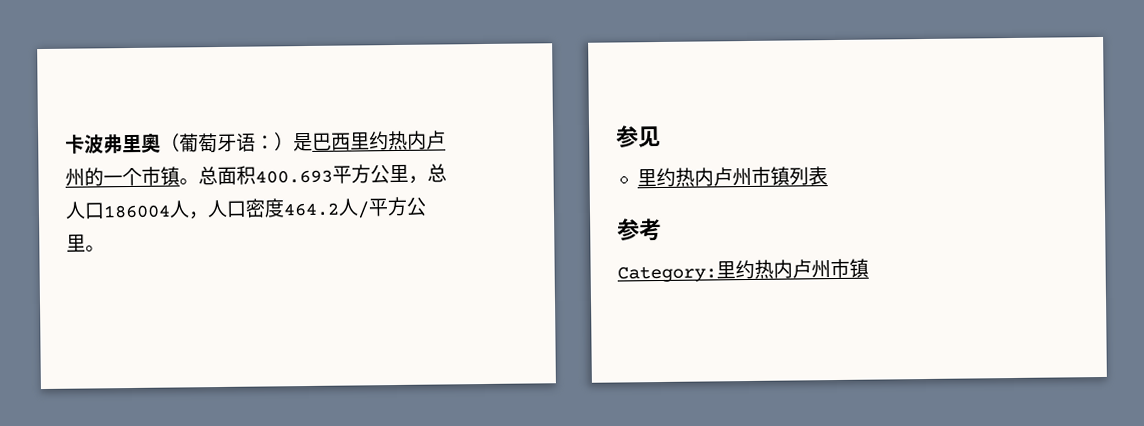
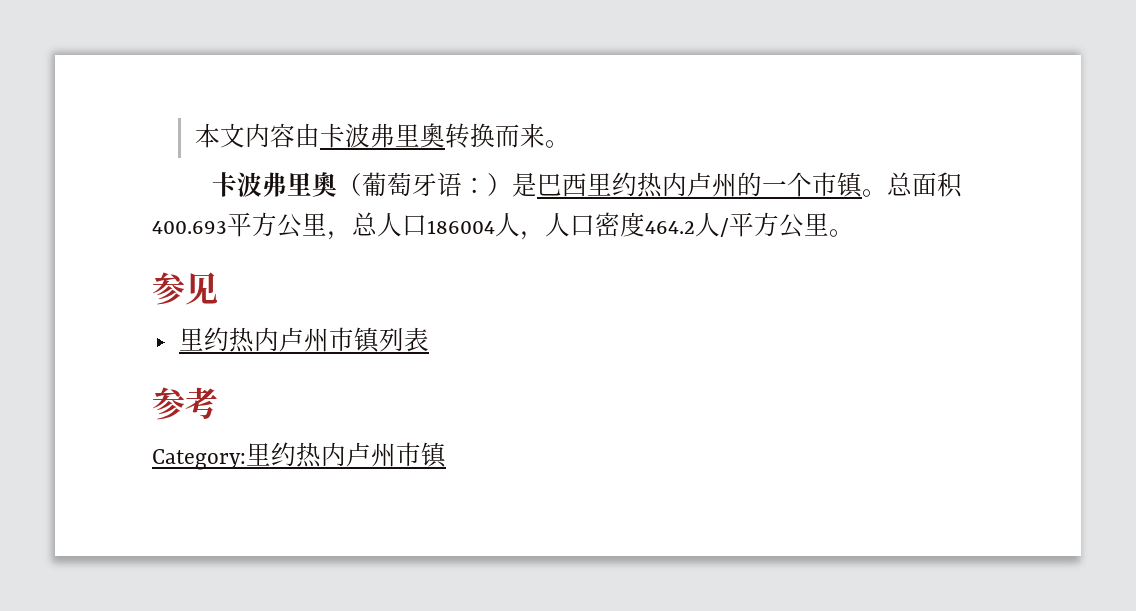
(65, 144) none -> [194,123,570,148] 本文内容由卡波弗里奧转换而来。 //

